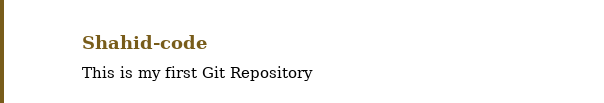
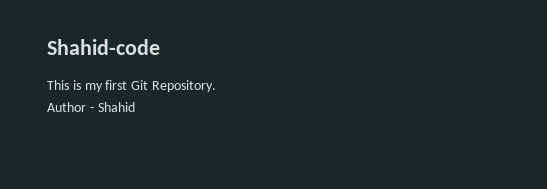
[230,66,313,81] Repository -> [151,80,216,92] [47,102,135,112] Repository. // Author - Shahid

